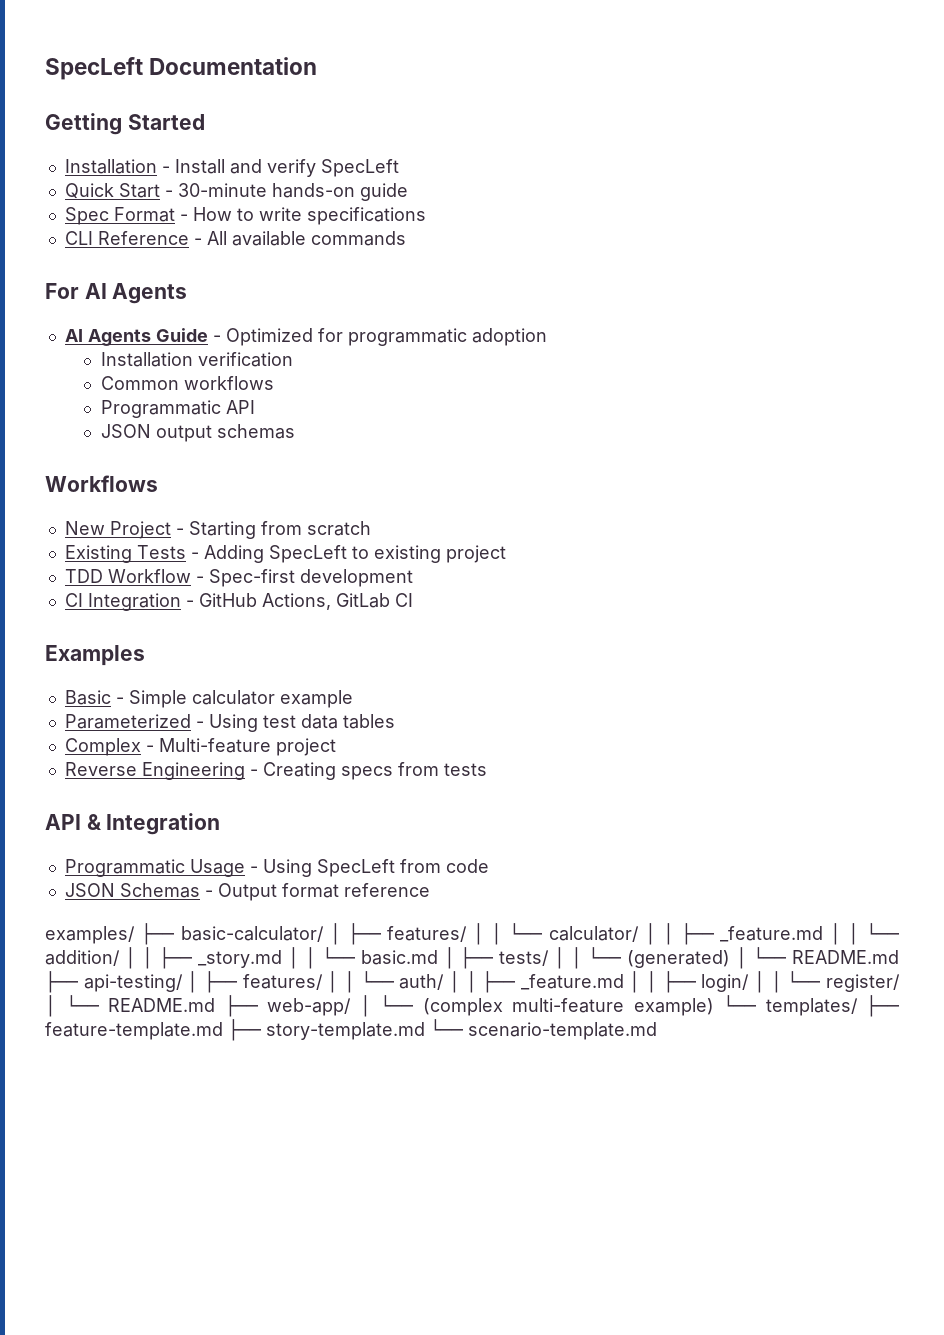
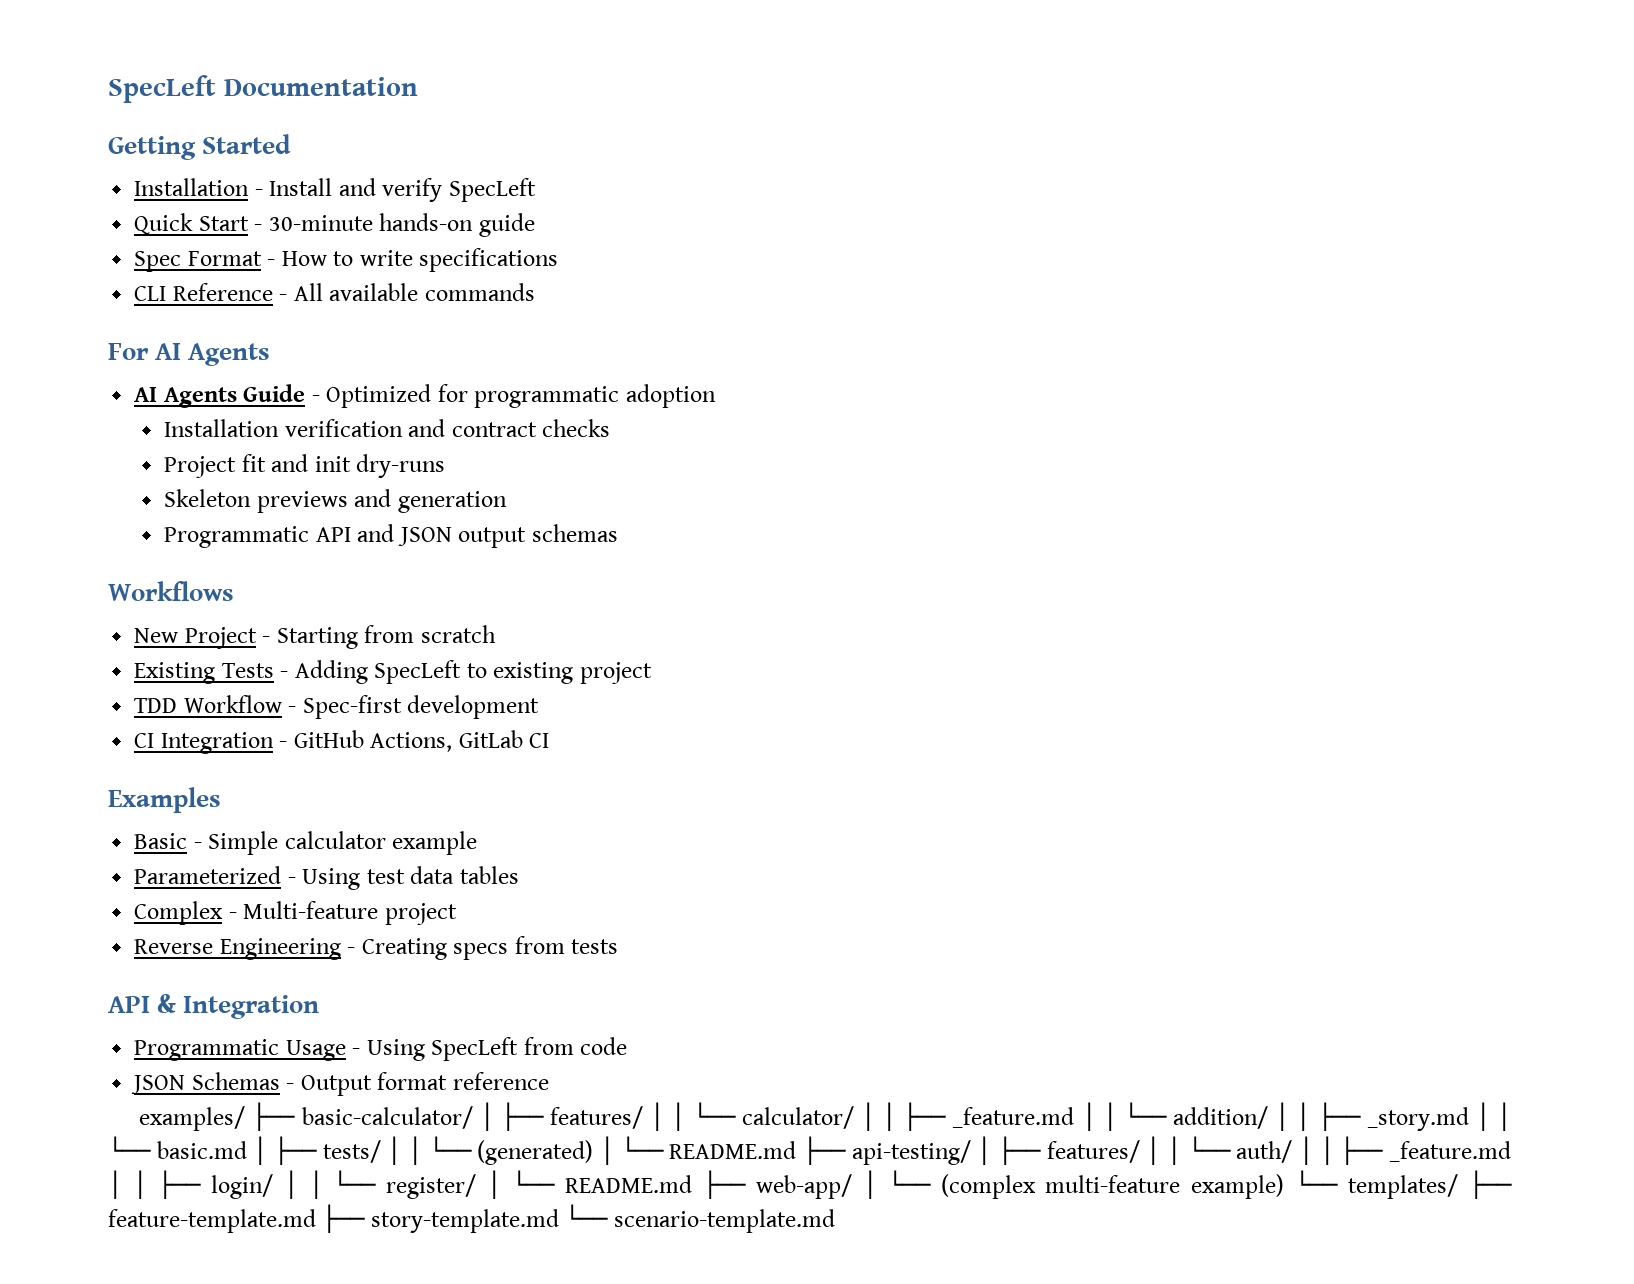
[100,376,274,390] // Common workflows -> [408,419,611,437] [164,454,446,478] [164,489,507,513] and contract checks // Project fit and init dry-runs // Skeleton previews and generation
(255, 407) // -> [357,524,395,542] and

